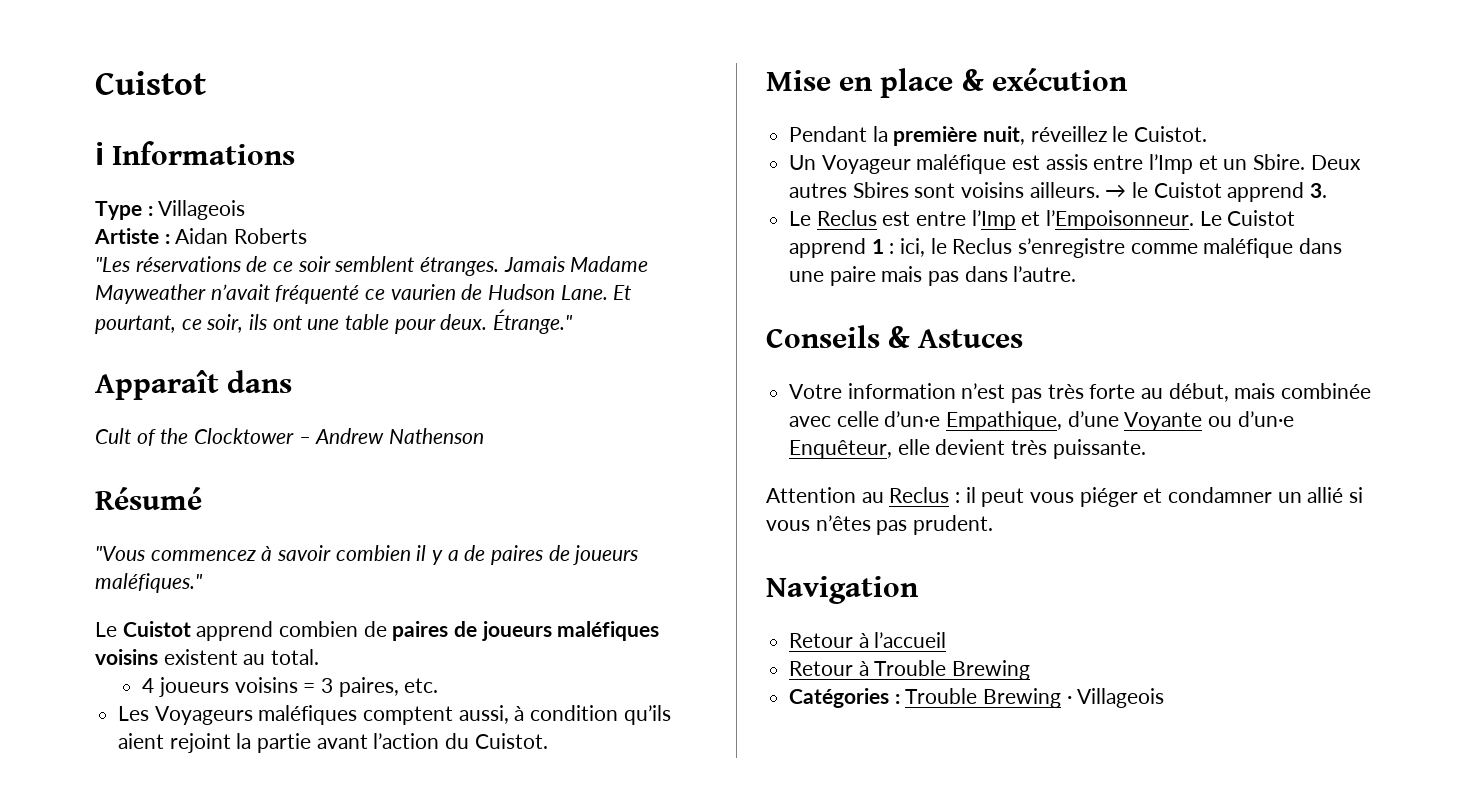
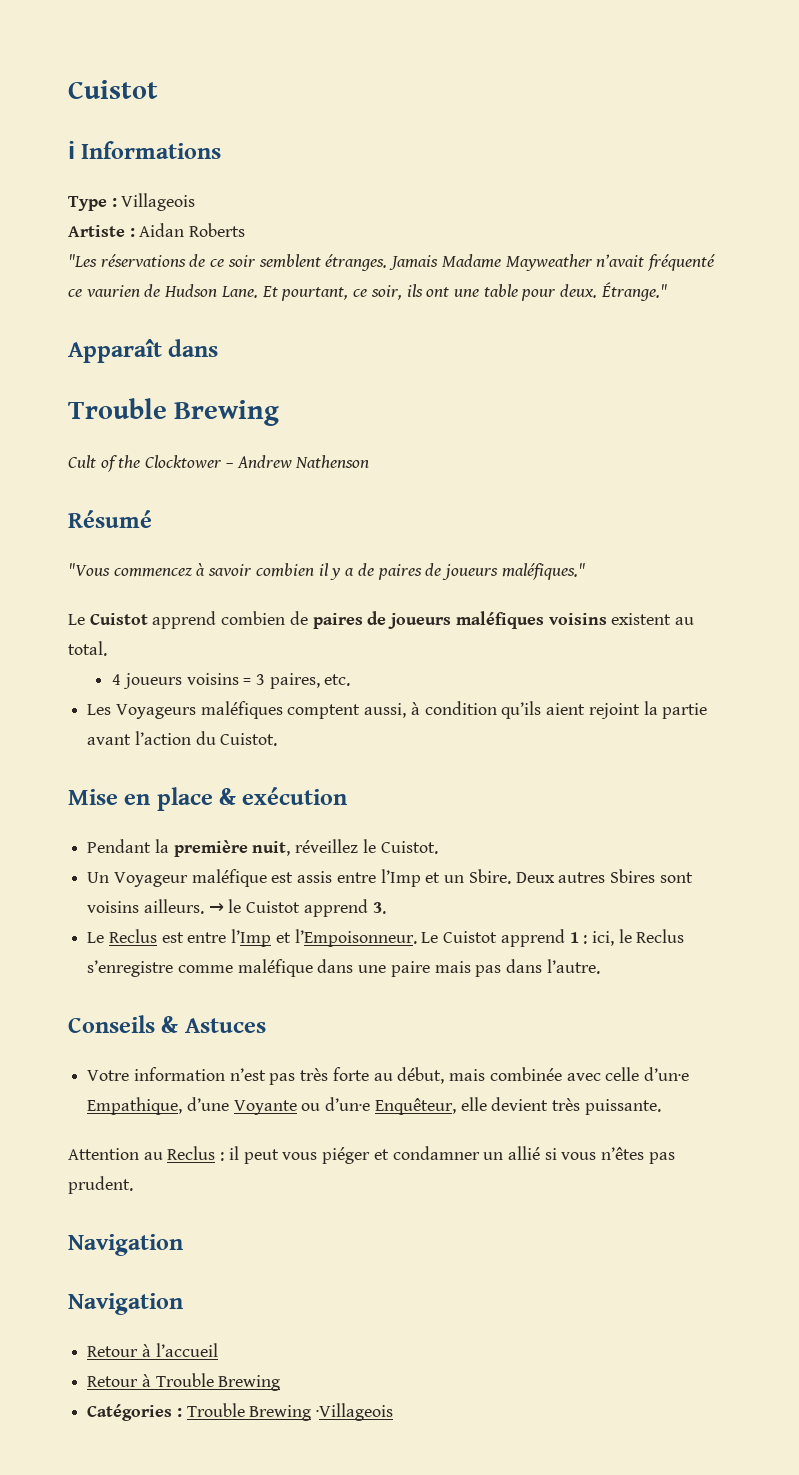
(293, 381) none -> [68,398,280,426] // Trouble Brewing
(919, 590) none -> [68,1293,183,1315] // Navigation
[1066,688,1165,708] · Villageois -> [316,1403,394,1421] ·Villageois

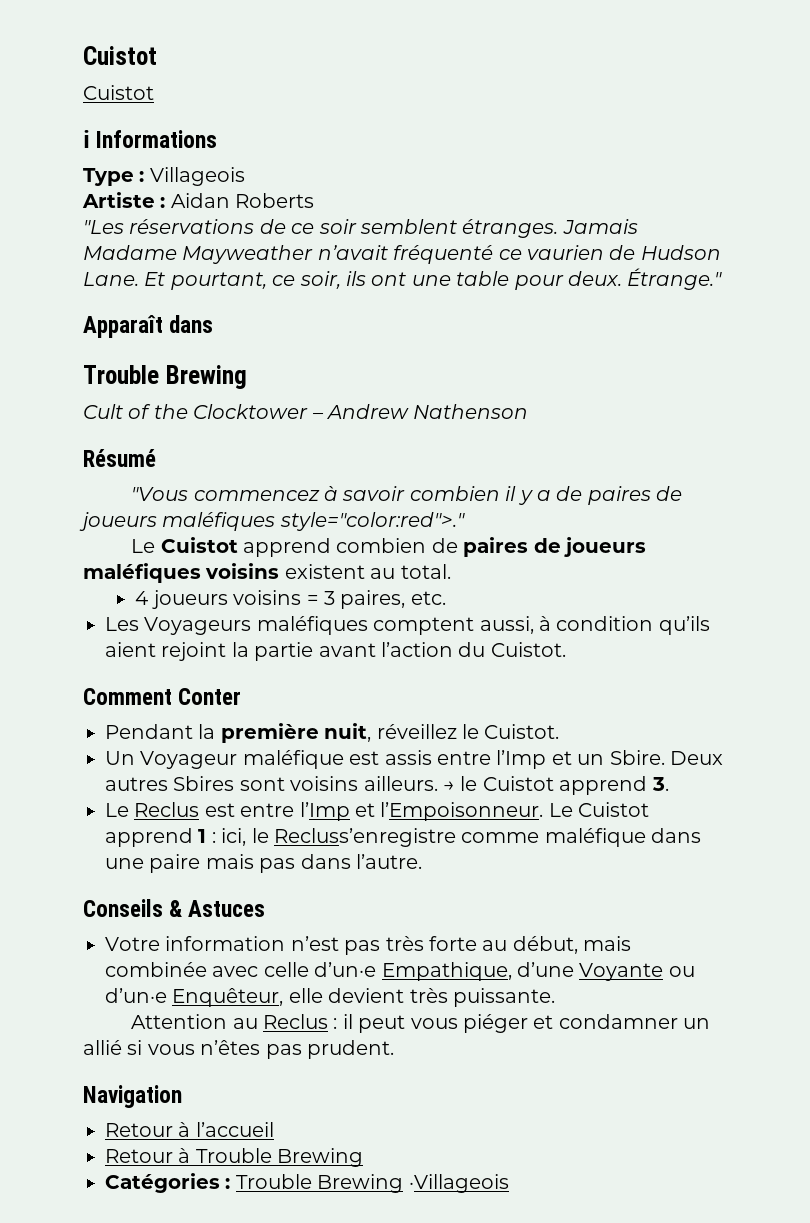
[68,80,158,99] Cuistot -> [83,46,157,65] [83,85,154,100] Cuistot // Cuistot
[501,563,585,580] maléfiques." -> [162,512,465,531] maléfiques style="color:red">."
[68,787,348,811] Mise en place & exécution -> [83,688,242,705] Comment Conter
[636,929,685,943] [87,960,174,977] Reclus s’enregistre -> [274,828,456,847] Recluss’enregistre
[68,1293,183,1315] // Navigation -> (182, 1096) none

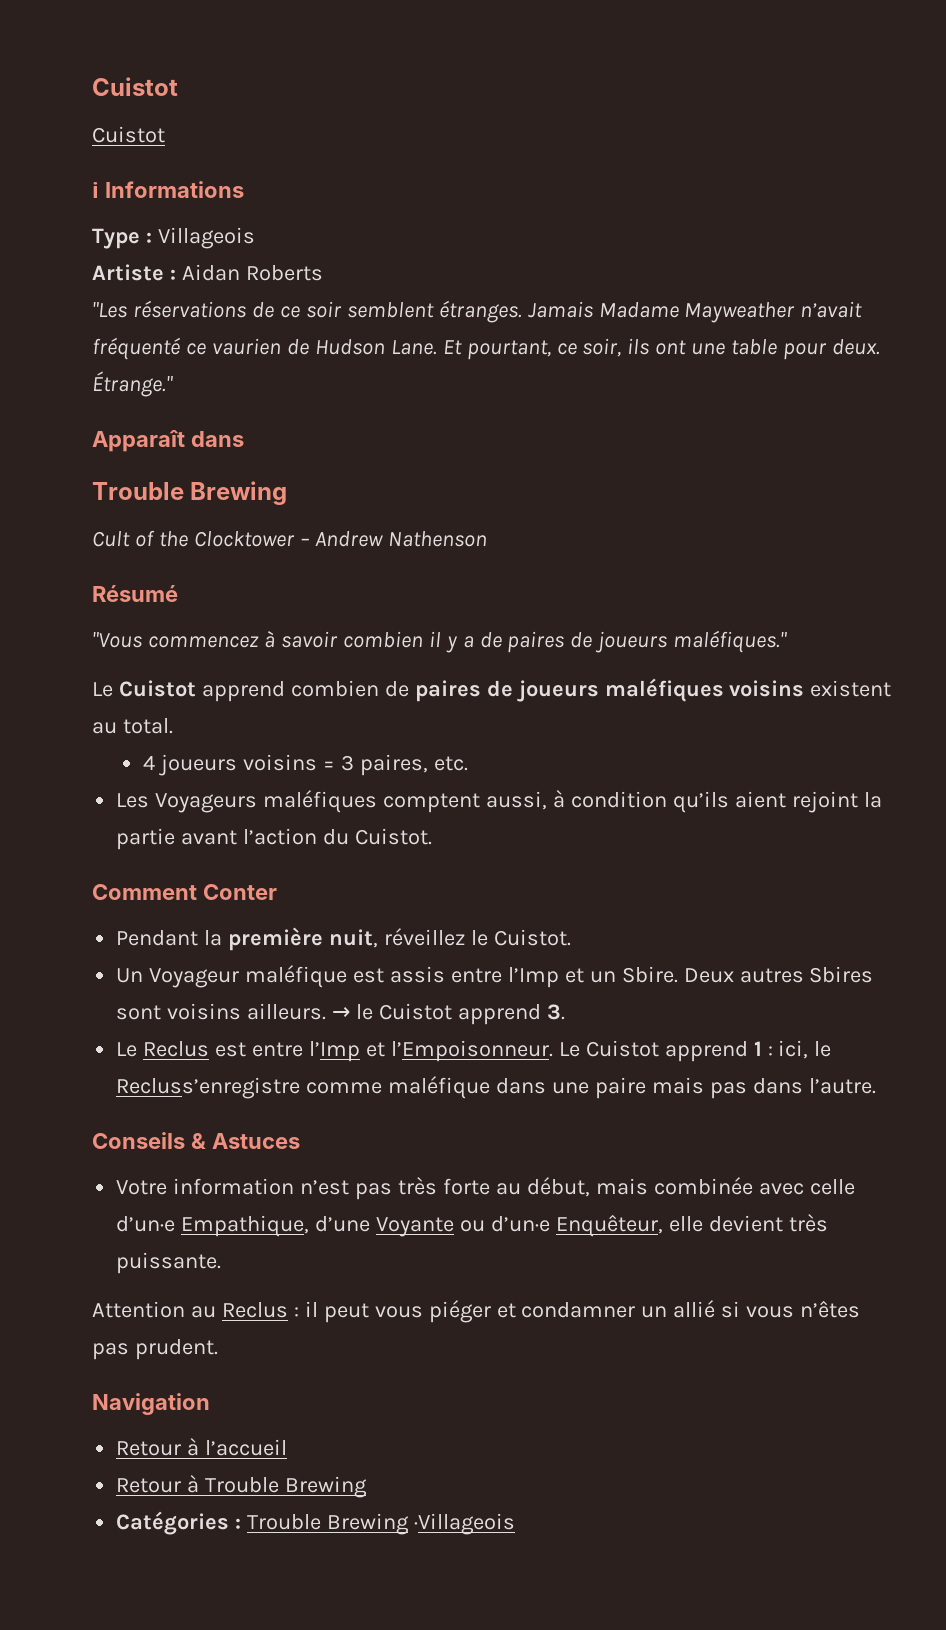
[162,512,465,531] maléfiques style="color:red">." -> [673,630,788,653] maléfiques."

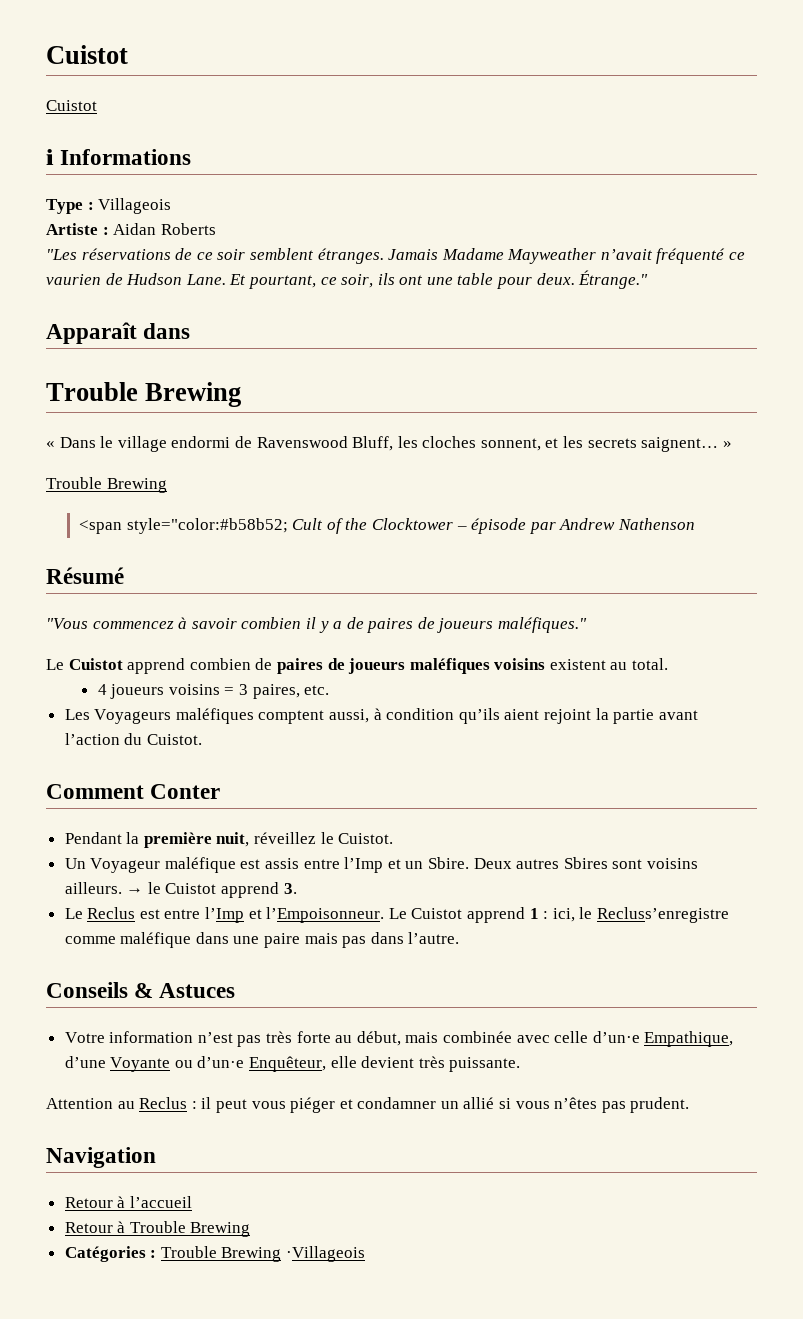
(288, 493) none -> [46,436,732,452] [46,477,167,493] [79,518,288,534] « Dans le village endormi de Ravenswood Bluff, les cloches sonnent, et les secrets saignent… » // Trouble Brewing // <span style="color:#b58b52;
(309, 542) none -> [471,518,556,534] épisode par

